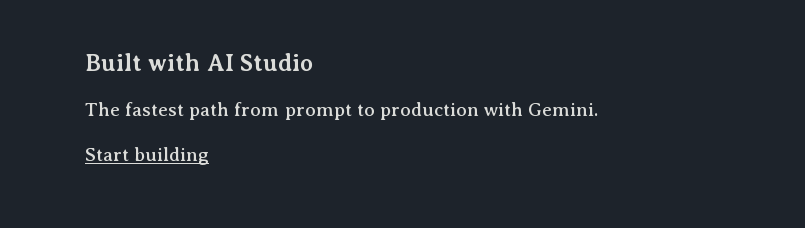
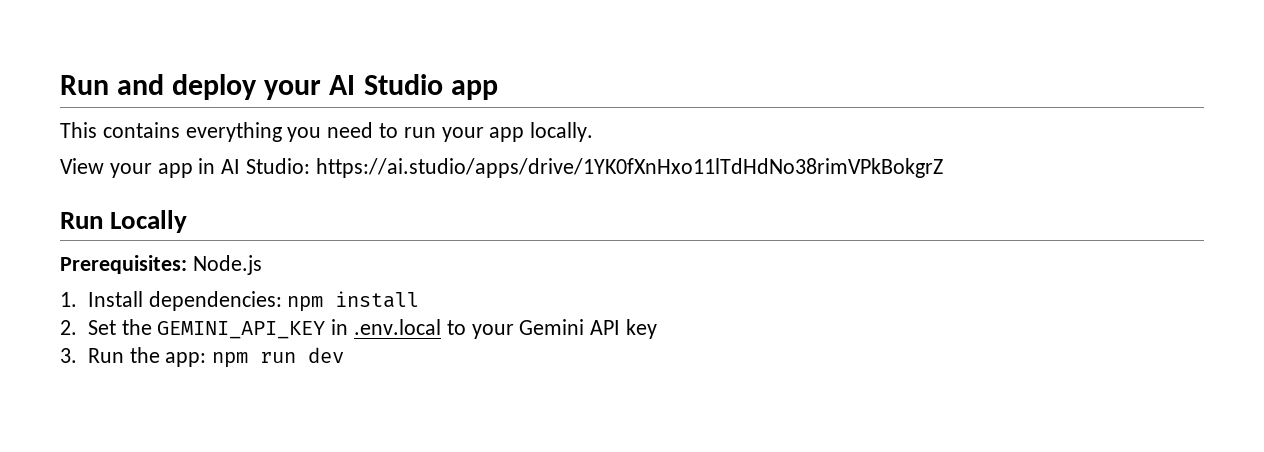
[85,53,314,71] [85,102,599,120] [85,147,210,165] Built with AI Studio // The fastest path from prompt to production with Gemini. // Start building -> [60,74,498,100] [60,122,594,142] [60,158,943,178] [60,210,188,233] [60,255,262,275] [60,291,420,312] [60,319,657,339] [60,347,345,368] Run and deploy your AI Studio app // This contains everything you need to run your app locally. // View your app in AI Studio: https://ai.studio/apps/drive/1YK0fXnHxo11lTdHdNo38rimVPkBokgrZ // Run Locally // Prerequisites: Node.js // 1. Install dependencies: npm install // 2. Set the GEMINI_API_KEY in .env.local to your Gemini API key // 3. Run the app: npm run dev

